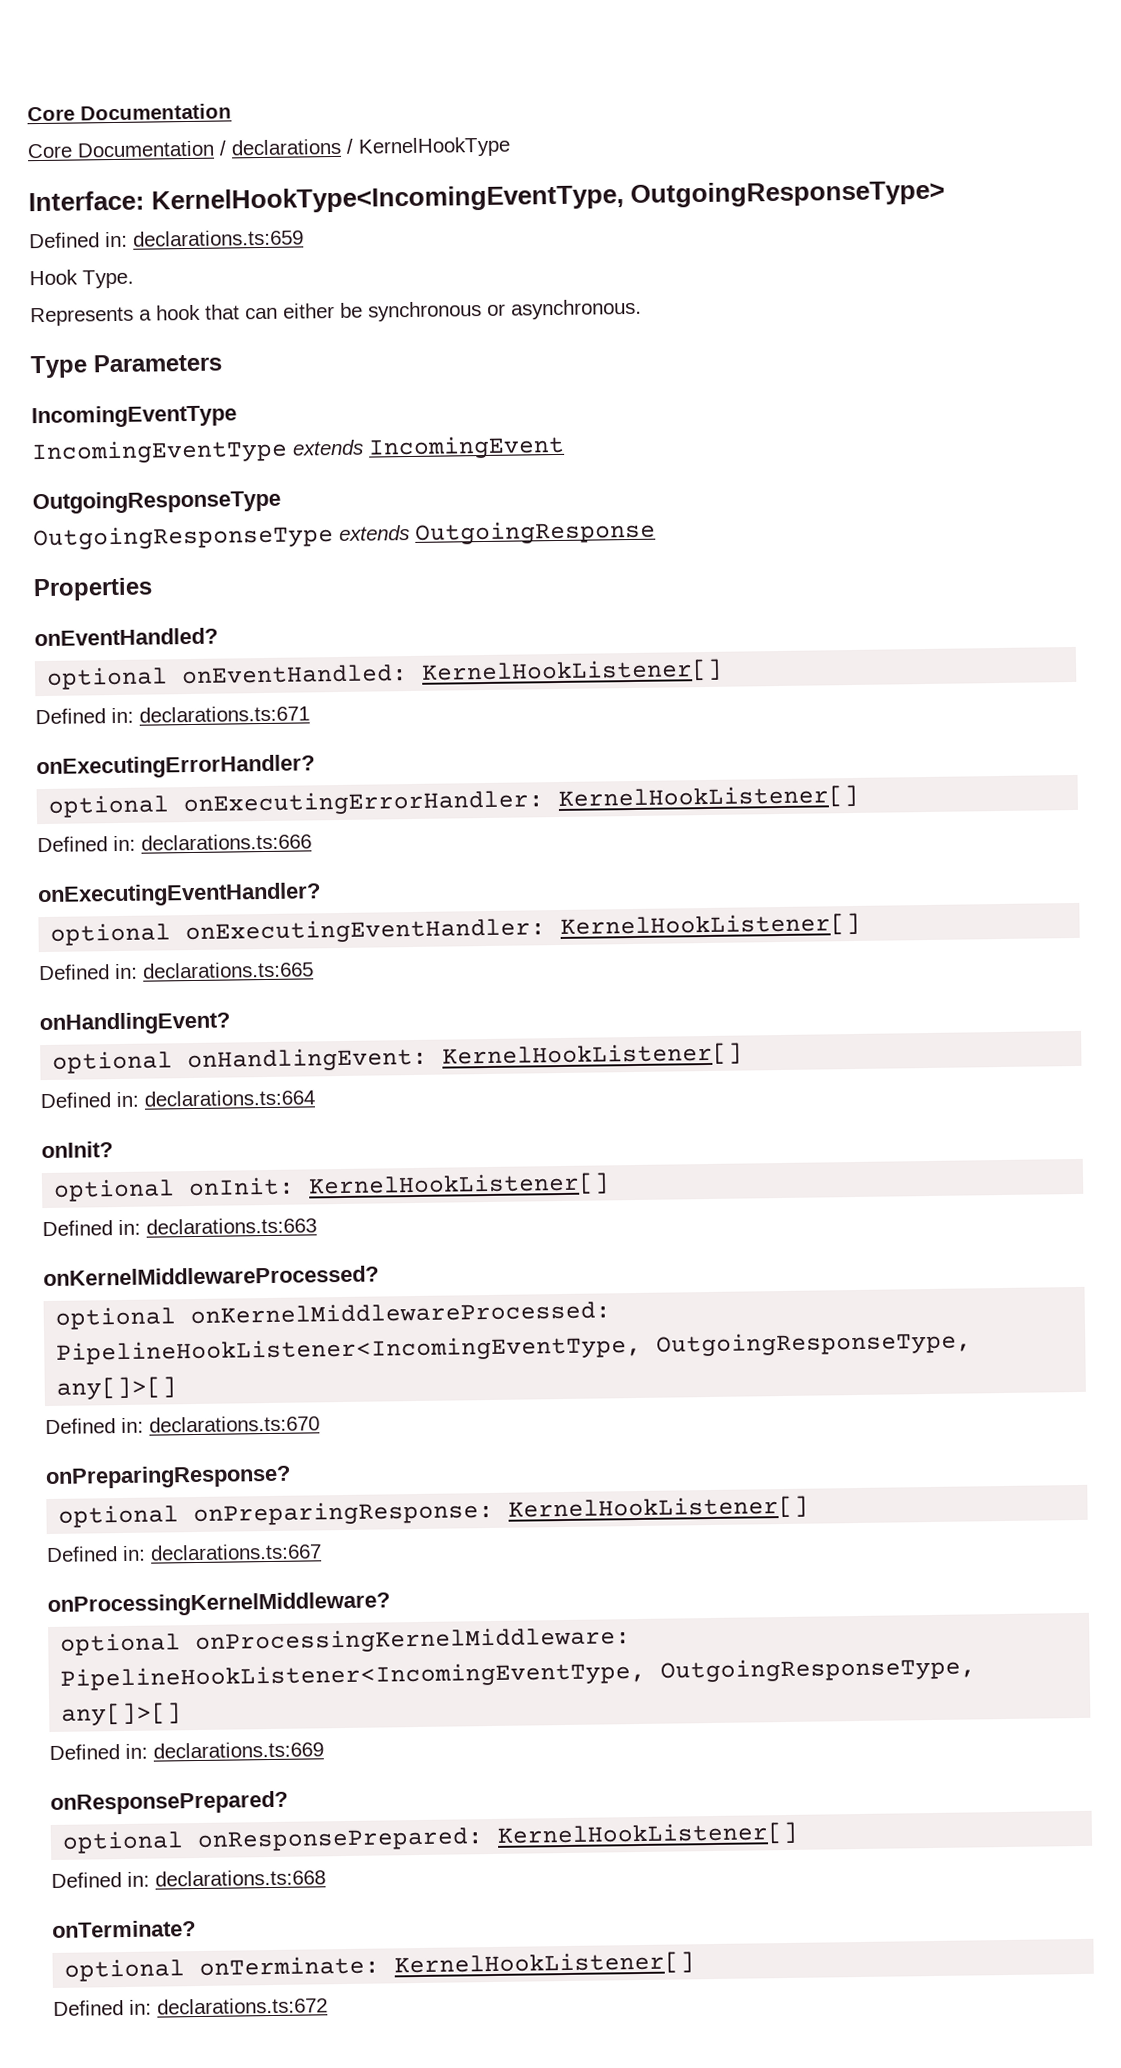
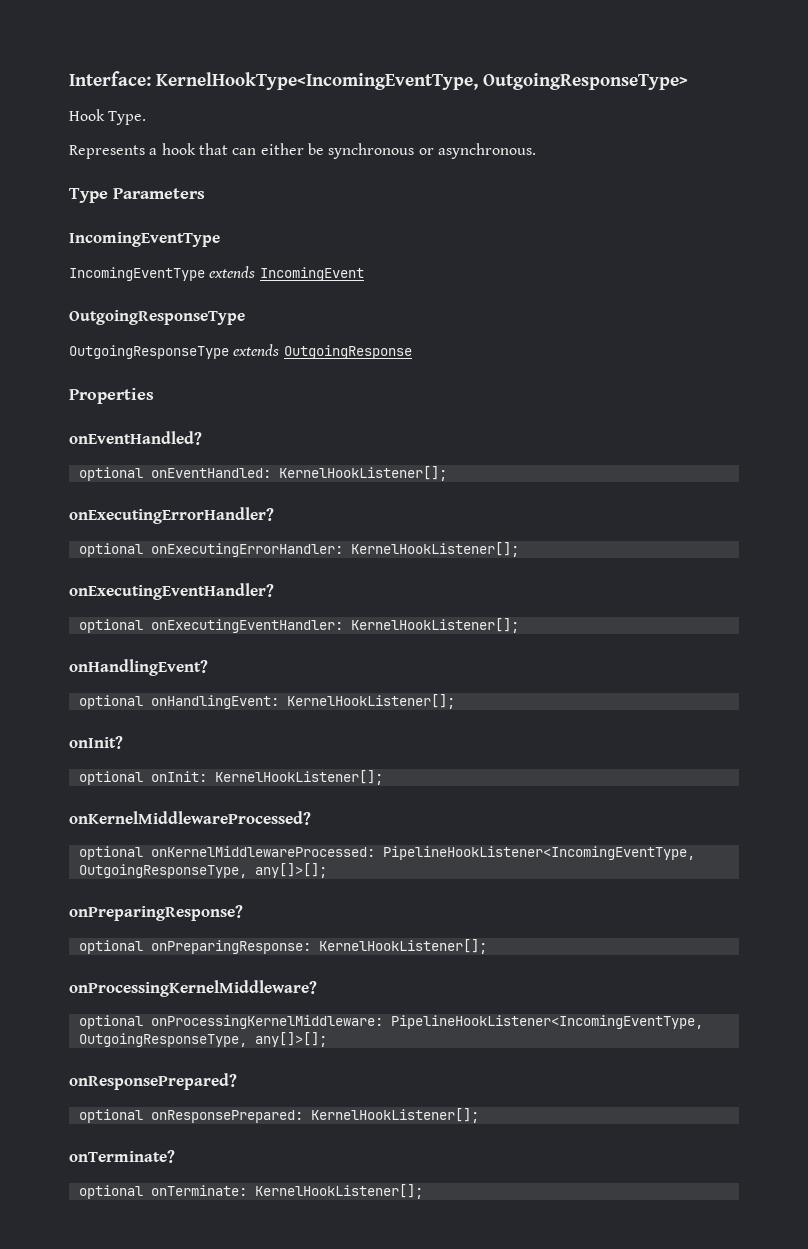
[27,103,232,122] [27,136,511,159] Core Documentation // Core Documentation / declarations / KernelHookType // -> (69, 78) none
[29,229,304,249] // Defined in: declarations.ts:659 -> (688, 81) none
[421,658,724,684] [35,705,310,725] KernelHookListener[] // Defined in: declarations.ts:671 -> [278,466,447,481] KernelHookListener[];
[558,784,860,811] [37,833,312,853] KernelHookListener[] // Defined in: declarations.ts:666 -> [350,542,519,557] KernelHookListener[];
[560,912,862,938] [39,961,314,981] KernelHookListener[] // Defined in: declarations.ts:665 -> [350,618,519,633] KernelHookListener[];
[442,1042,744,1068] [40,1089,315,1109] KernelHookListener[] // Defined in: declarations.ts:664 -> [286,694,455,709] KernelHookListener[];
[308,1172,611,1198] [42,1217,317,1237] KernelHookListener[] // Defined in: declarations.ts:663 -> [214,770,383,785] KernelHookListener[];
[56,1376,178,1400] [45,1415,320,1435] any[]>[] // Defined in: declarations.ts:670 -> [254,863,327,878] any[]>[];
[508,1495,810,1521] [46,1543,322,1563] KernelHookListener[] // Defined in: declarations.ts:667 -> [318,939,487,954] KernelHookListener[];
[61,1702,183,1726] [49,1741,324,1761] any[]>[] // Defined in: declarations.ts:669 -> [254,1032,327,1047] any[]>[];
[497,1821,800,1847] [51,1869,326,1889] KernelHookListener[] // Defined in: declarations.ts:668 -> [310,1108,479,1123] KernelHookListener[];
[394,1951,696,1977] [53,1997,328,2016] KernelHookListener[] // Defined in: declarations.ts:672 -> [254,1184,423,1199] KernelHookListener[];

